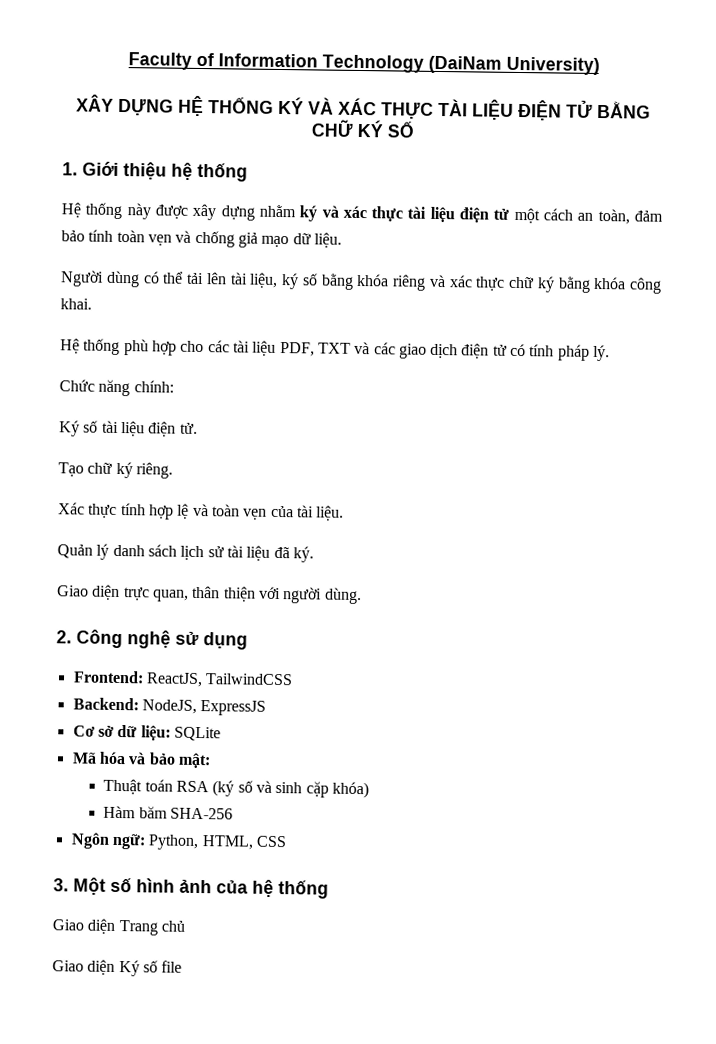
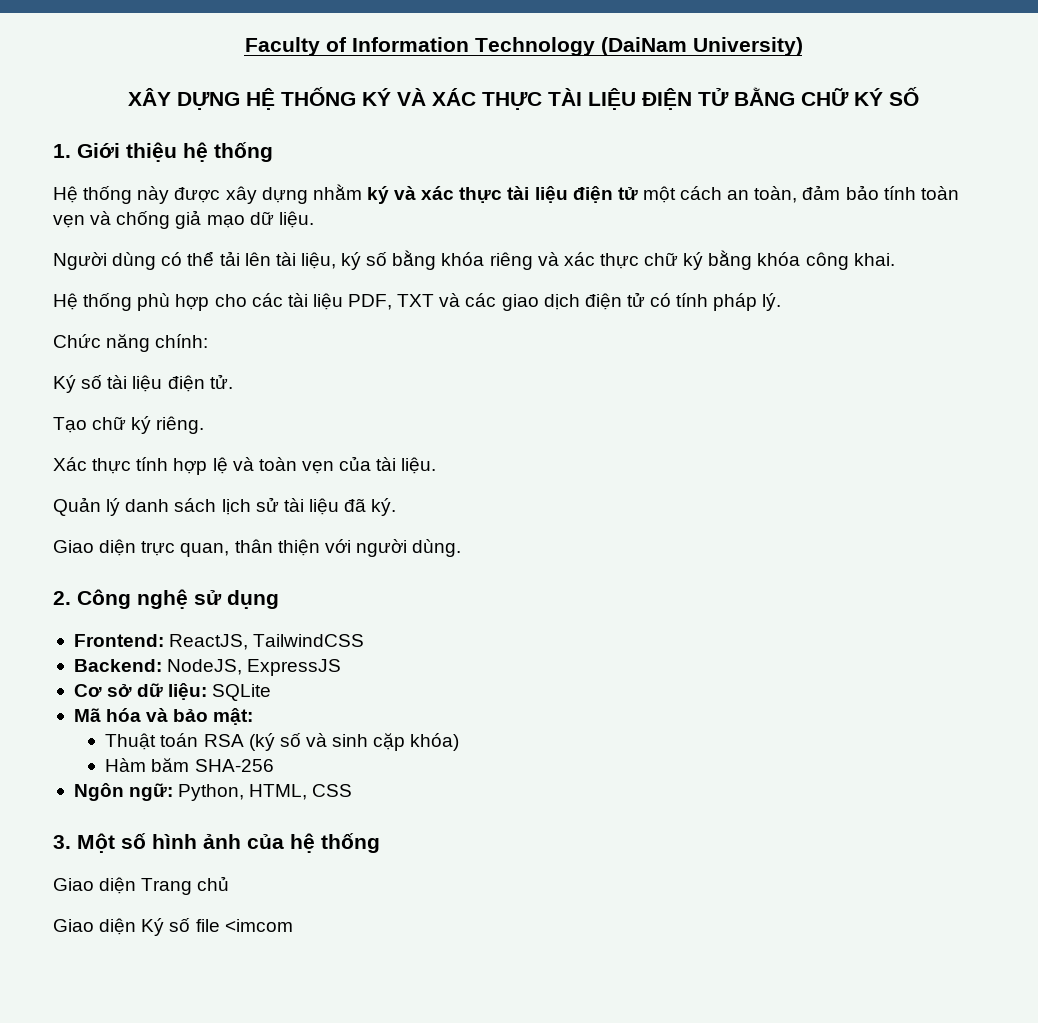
(183, 966) none -> [224,919,293,932] <imcom

